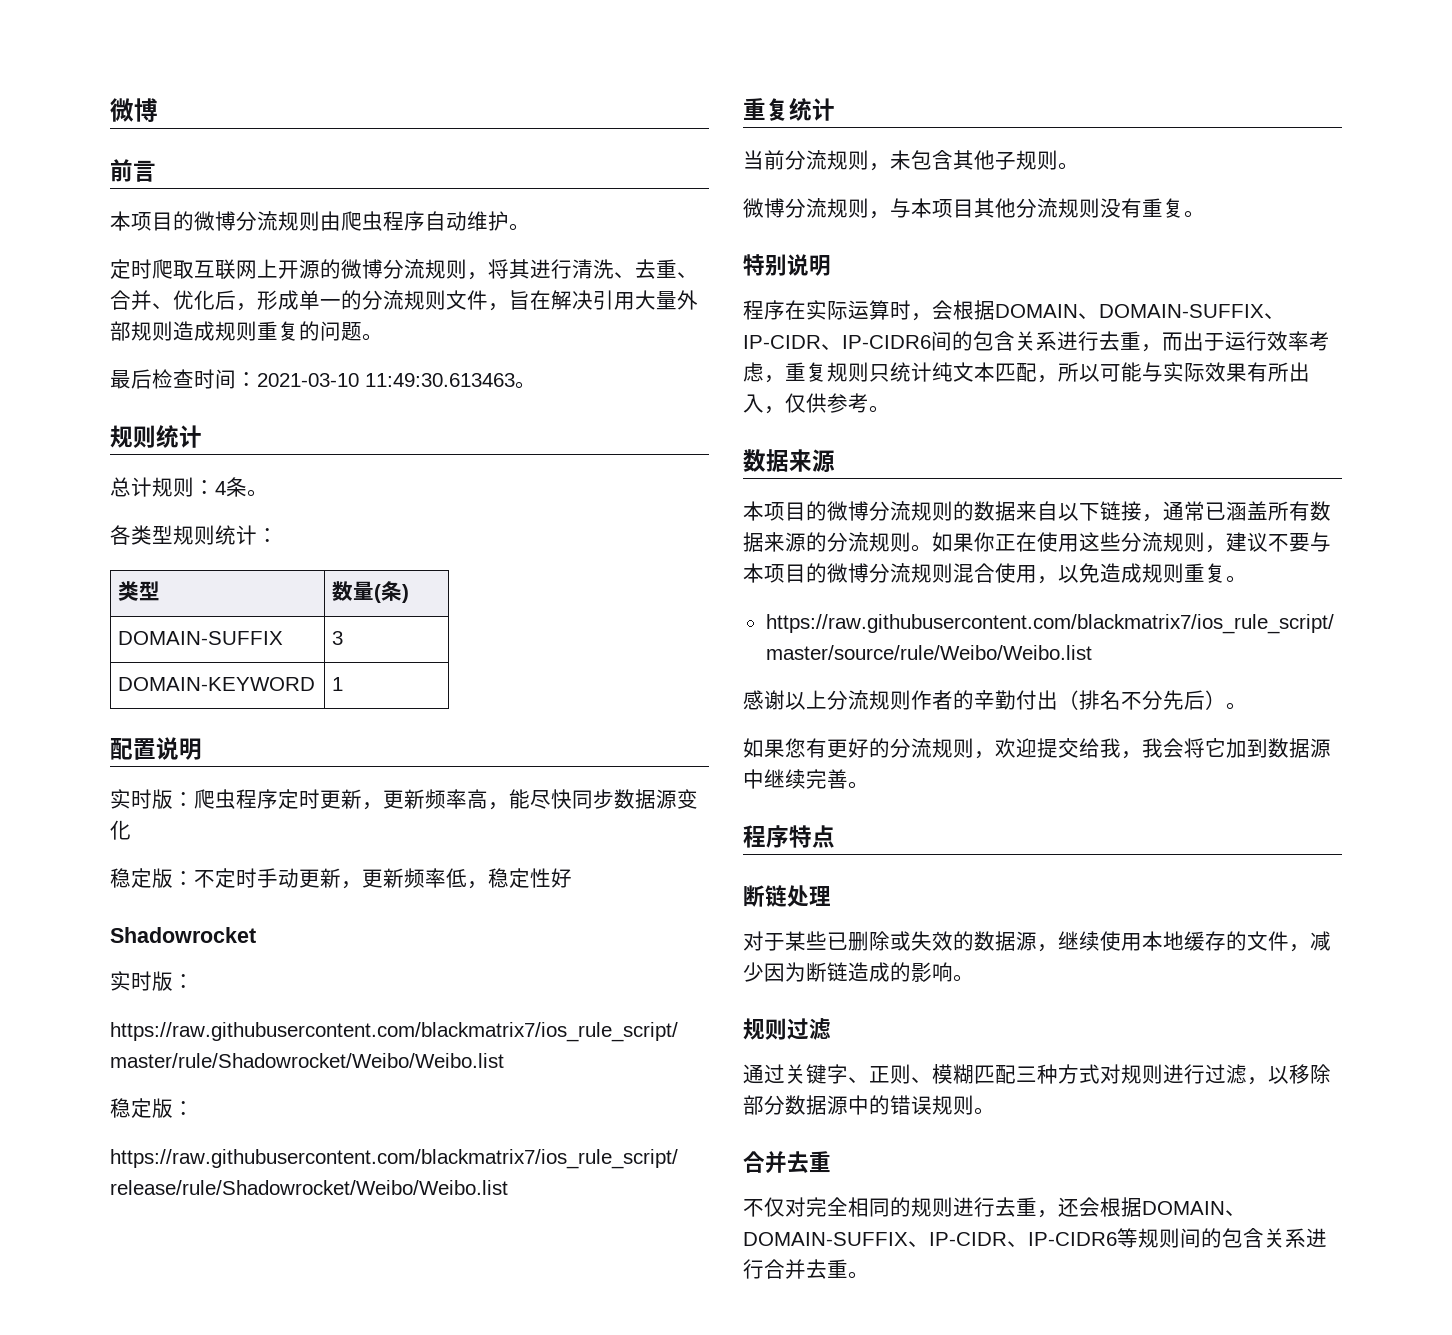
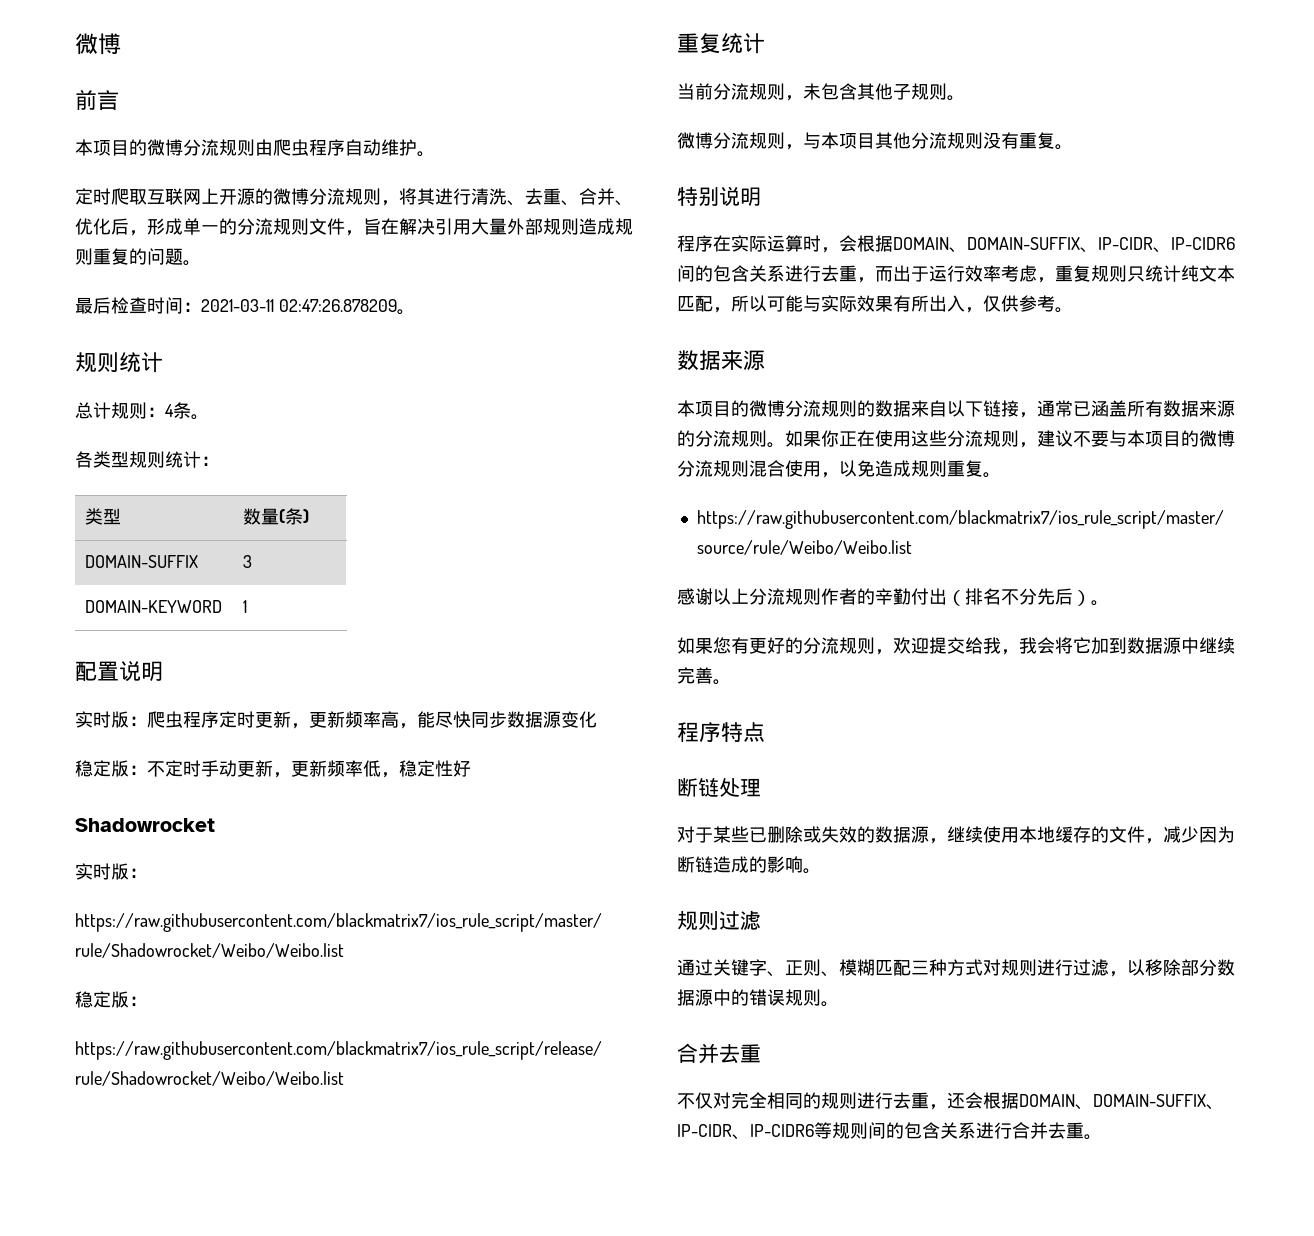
[257,373,515,387] 2021-03-10 11:49:30.613463 -> [201,299,397,312] 2021-03-11 02:47:26.878209

